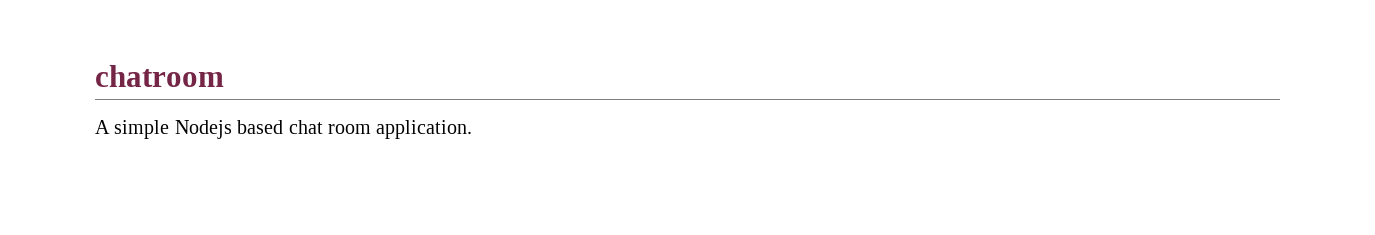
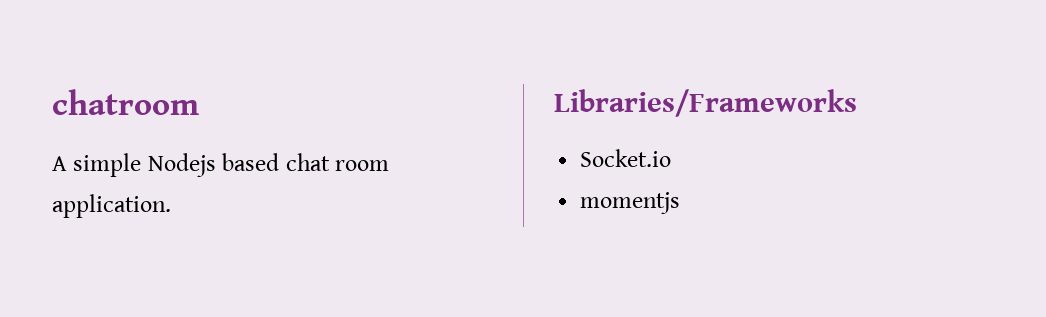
(473, 129) none -> [554,89,857,117] [580,149,672,167] [580,192,681,214] // Libraries/Frameworks // Socket.io // momentjs

